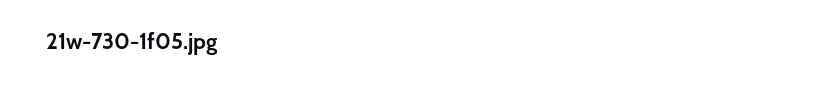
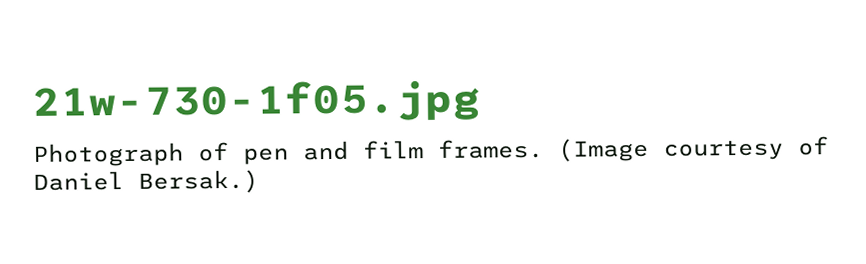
(218, 43) none -> [33,136,829,167] [33,169,259,194] // Photograph of pen and film frames. (Image courtesy of Daniel Bersak.)

